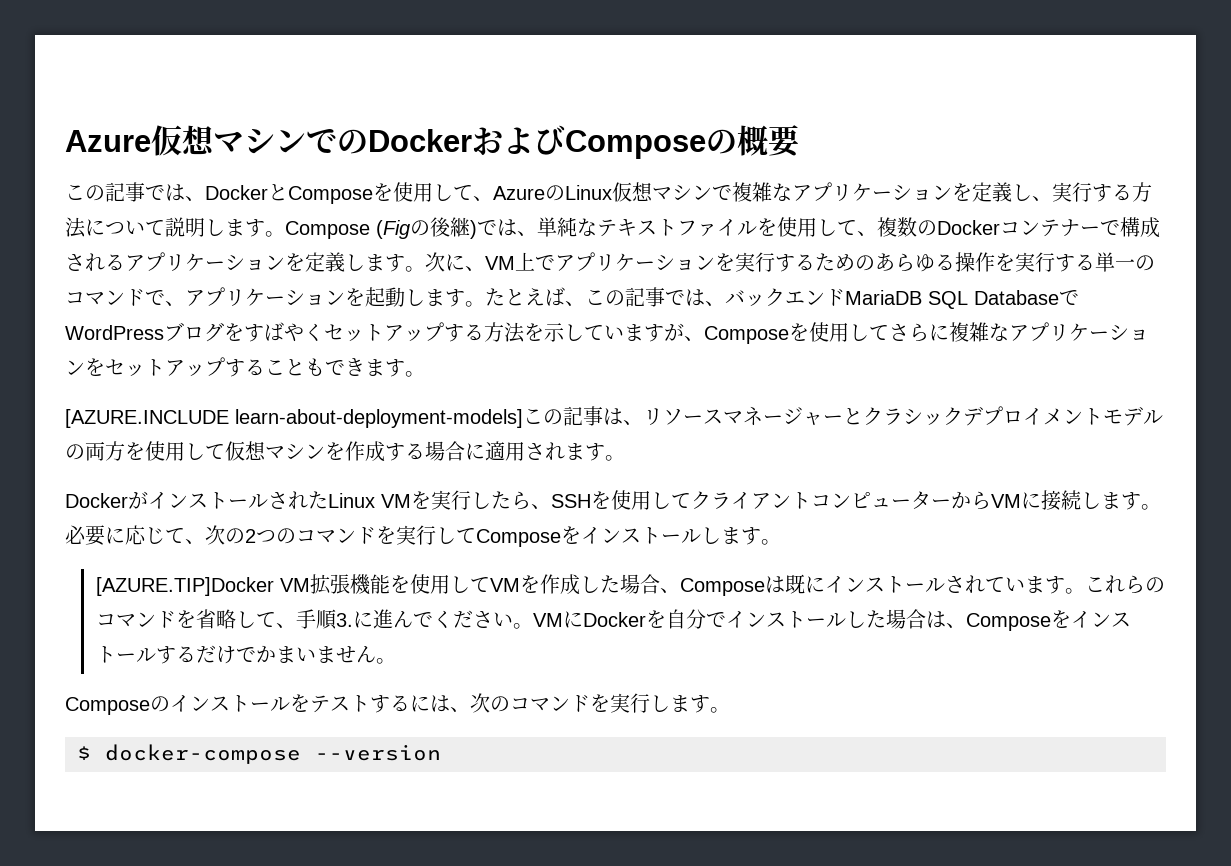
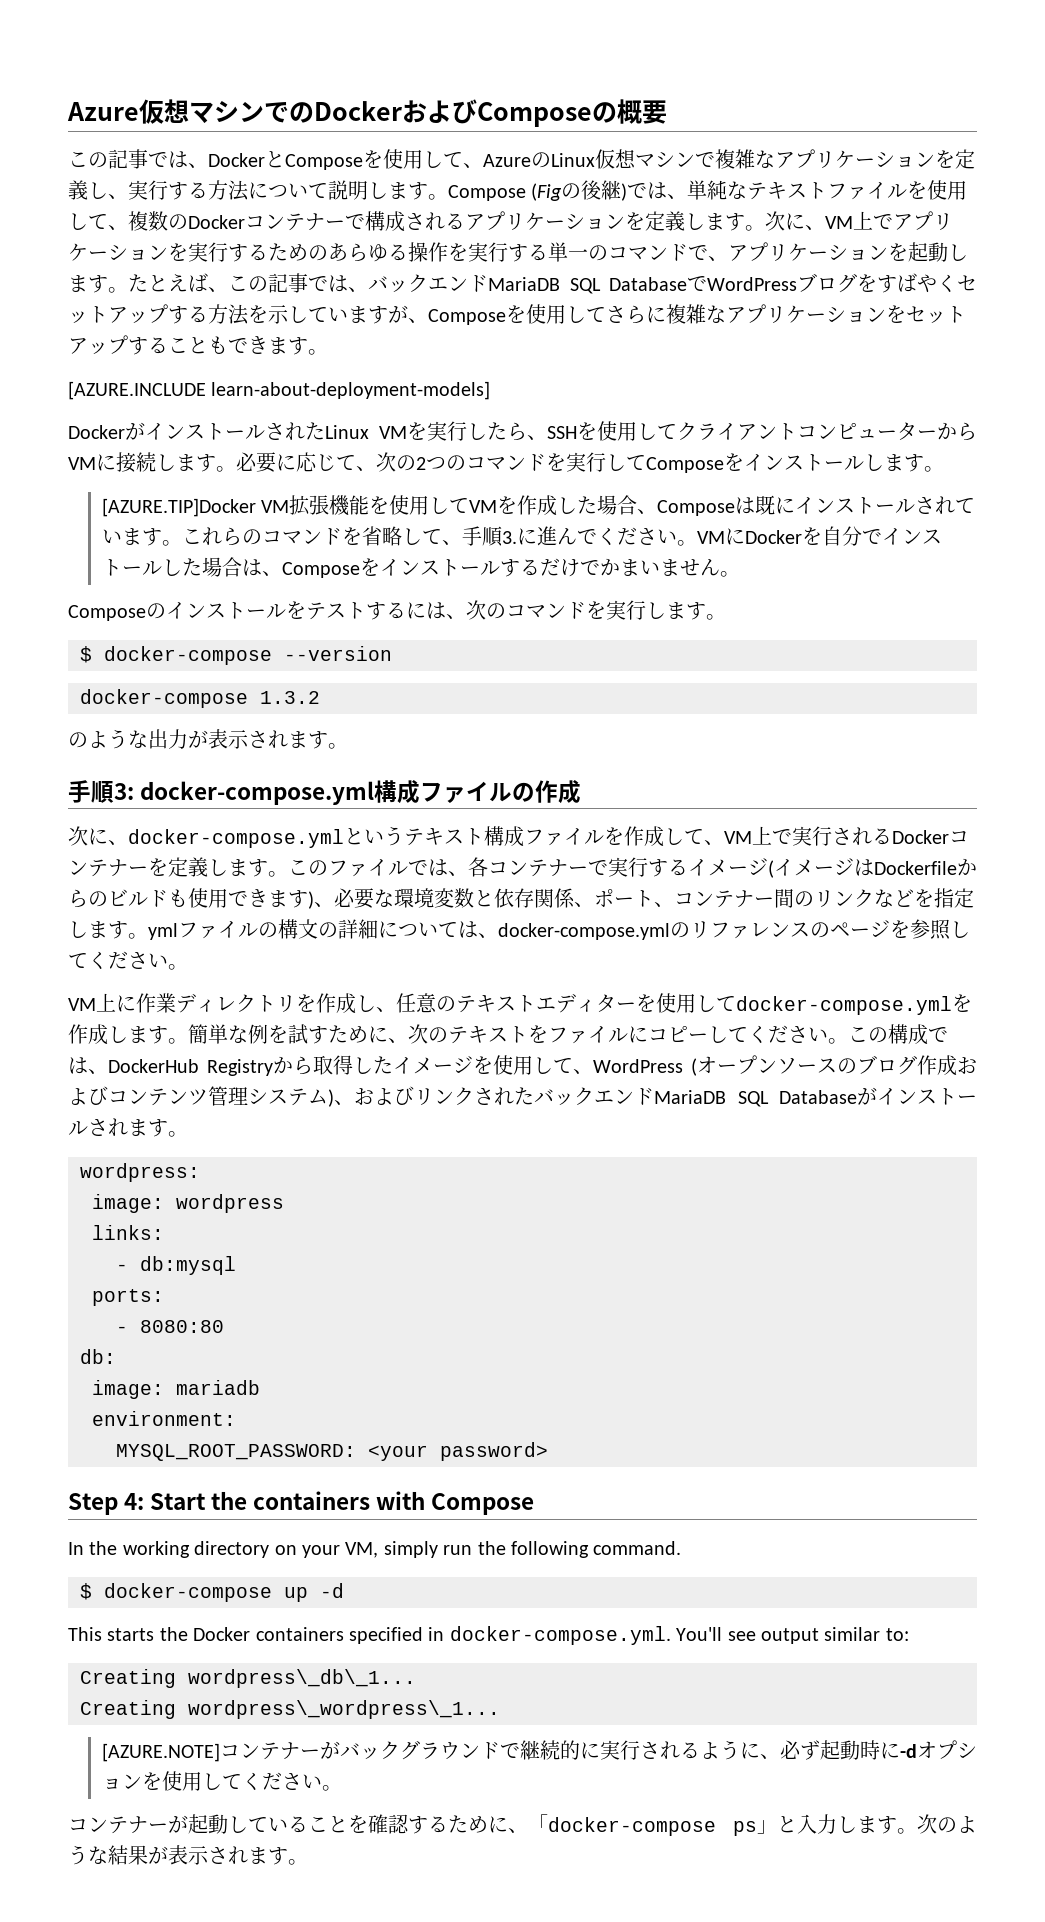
[523,406,1163,426] [65,441,625,462] この記事は、リソースマネージャーとクラシックデプロイメントモデルの両方を使用して仮想マシンを作成する場合に適用されます。 -> (491, 390) none
(441, 752) none -> [80,689,320,708] [68,729,348,749] [68,780,582,805] [68,826,969,848] [68,857,977,878] [68,888,974,909] [68,919,970,940] [68,951,188,970] [68,993,972,1015] [68,1024,948,1045] [68,1055,977,1076] [68,1086,977,1107] [68,1118,188,1137] [80,1163,200,1182] [92,1194,284,1213] [92,1225,164,1240] [116,1256,236,1275] [92,1289,164,1306] [116,1320,224,1333] [80,1349,116,1364] [92,1380,260,1399] [92,1411,236,1426] [116,1442,548,1461] [68,1491,535,1515] [68,1541,682,1558] [80,1583,344,1602] [68,1626,909,1645] [80,1669,416,1688] [80,1700,500,1719] [101,1740,977,1762] [101,1771,342,1791] [68,1814,977,1836] [68,1845,308,1865] // docker-compose 1.3.2 // のような出力が表示されます。 // 手順3: docker-compose.yml構成ファイルの作成 // 次に、docker-compose.ymlというテキスト構成ファイルを作成して、VM上で実行されるDockerコンテナーを定義します。このファイルでは、各コンテナーで実行するイメージ(イメージはDockerfileからのビルドも使用できます)、必要な環境変数と依存関係、ポート、コンテナー間のリンクなどを指定します。ymlファイルの構文の詳細については、docker-compose.ymlのリファレンスのページを参照してください。 // VM上に作業ディレクトリを作成し、任意のテキストエディターを使用してdocker-compose.ymlを作成します。簡単な例を試すために、次のテキストをファイルにコピーしてください。この構成では、DockerHub Registryから取得したイメージを使用して、WordPress (オープンソースのブログ作成およびコンテンツ管理システム)、およびリンクされたバックエンドMariaDB SQL Databaseがインストールされます。 // wordpress: // image: wordpress // links: // - db:mysql // ports: // - 8080:80 // db: // image: mariadb // environment: // MYSQL_ROOT_PASSWORD: <your password> // Step 4: Start the containers with Compose // In the working directory on your VM, simply run the following command. // $ docker-compose up -d // This starts the Docker containers specified in docker-compose.yml. You'll see output similar to: // Creating wordpress\_db\_1... // Creating wordpress\_wordpress\_1... // [AZURE.NOTE]コンテナーがバックグラウンドで継続的に実行されるように、必ず起動時に-dオプションを使用してください。 // コンテナーが起動していることを確認するために、「docker-compose ps」と入力します。次のような結果が表示されます。

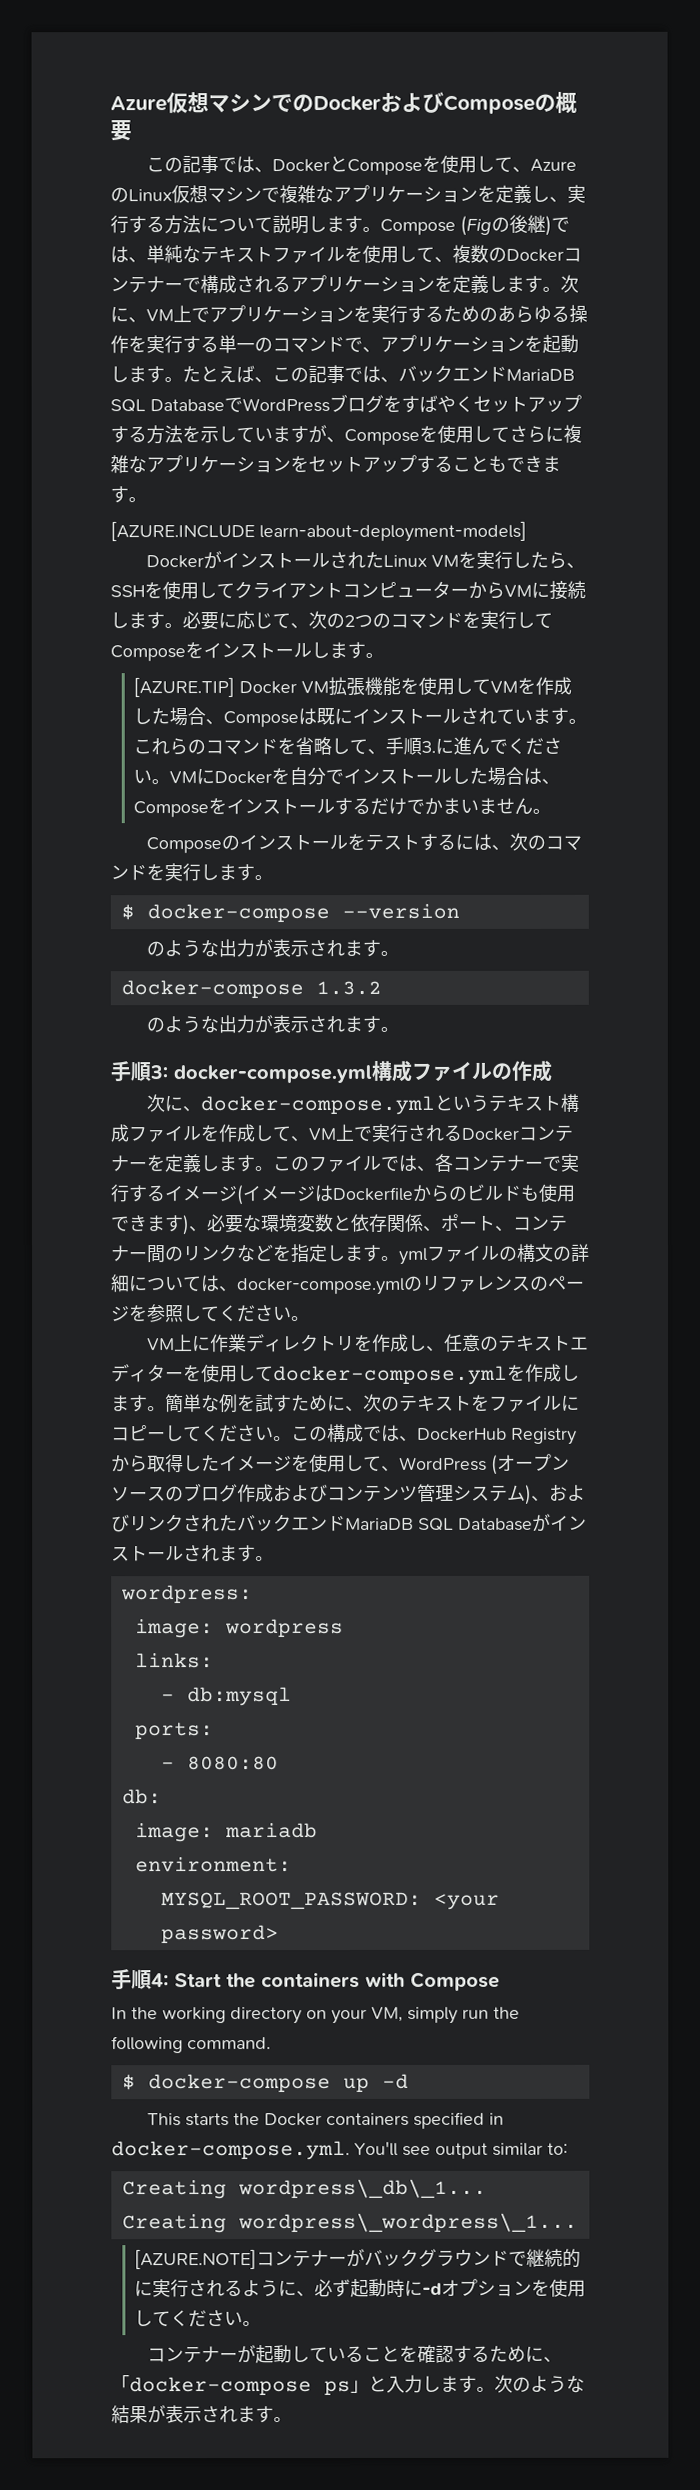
[101,498,256,517] [AZURE.TIP]Docker -> [133,677,298,698] [AZURE.TIP] Docker
(392, 653) none -> [146,939,400,958] // のような出力が表示されます。
[68,1493,118,1515] Step -> [111,1969,152,1991] 手順

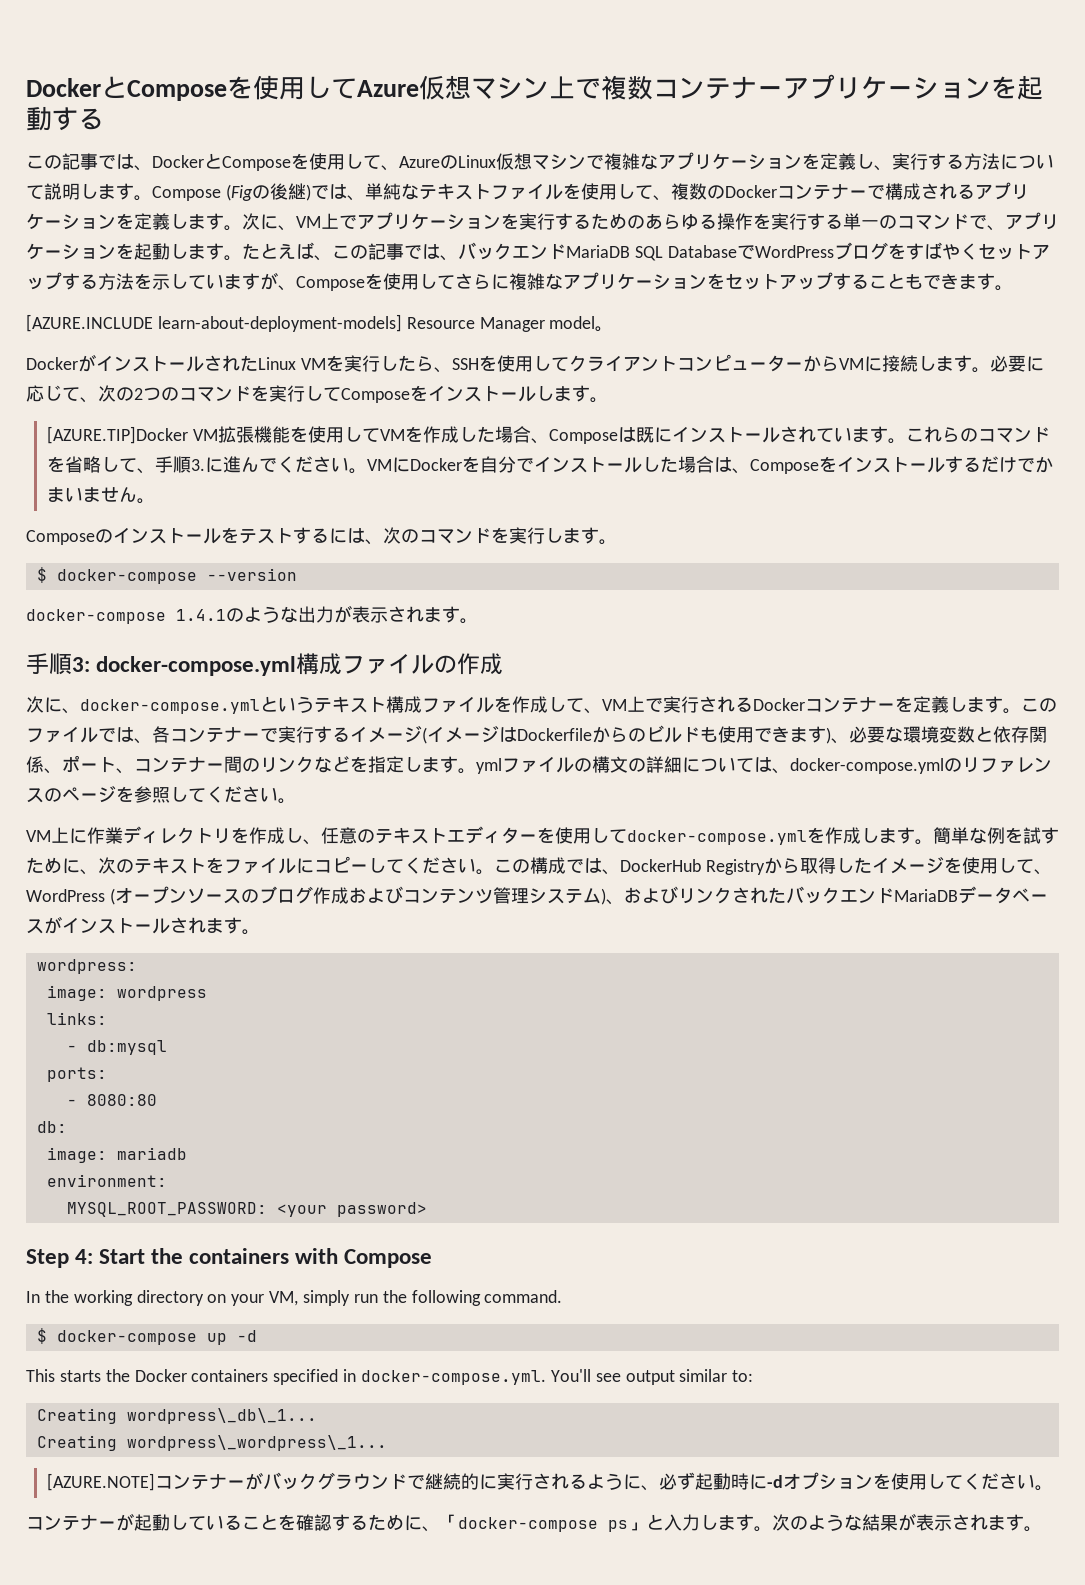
[110,91,577,114] [110,120,132,142] Azure仮想マシンでのDockerおよびComposeの概要 -> [26,74,1043,101] [26,106,104,131] DockerとComposeを使用してAzure仮想マシン上で複数コンテナーアプリケーションを起動する
(527, 531) none -> [406,316,614,332] Resource Manager model。
[133,677,298,698] [AZURE.TIP] Docker -> [47,426,189,444] [AZURE.TIP]Docker
[146,939,400,958] [120,980,382,999] // のような出力が表示されます。 // docker-compose 1.3.2 // -> [26,609,226,624] // docker-compose 1.4.1
[418,1517,533,1531] SQL Database -> [957,886,1048,904] [26,919,44,934] データベース
[111,1969,152,1991] 手順 -> [26,1249,69,1268] Step

